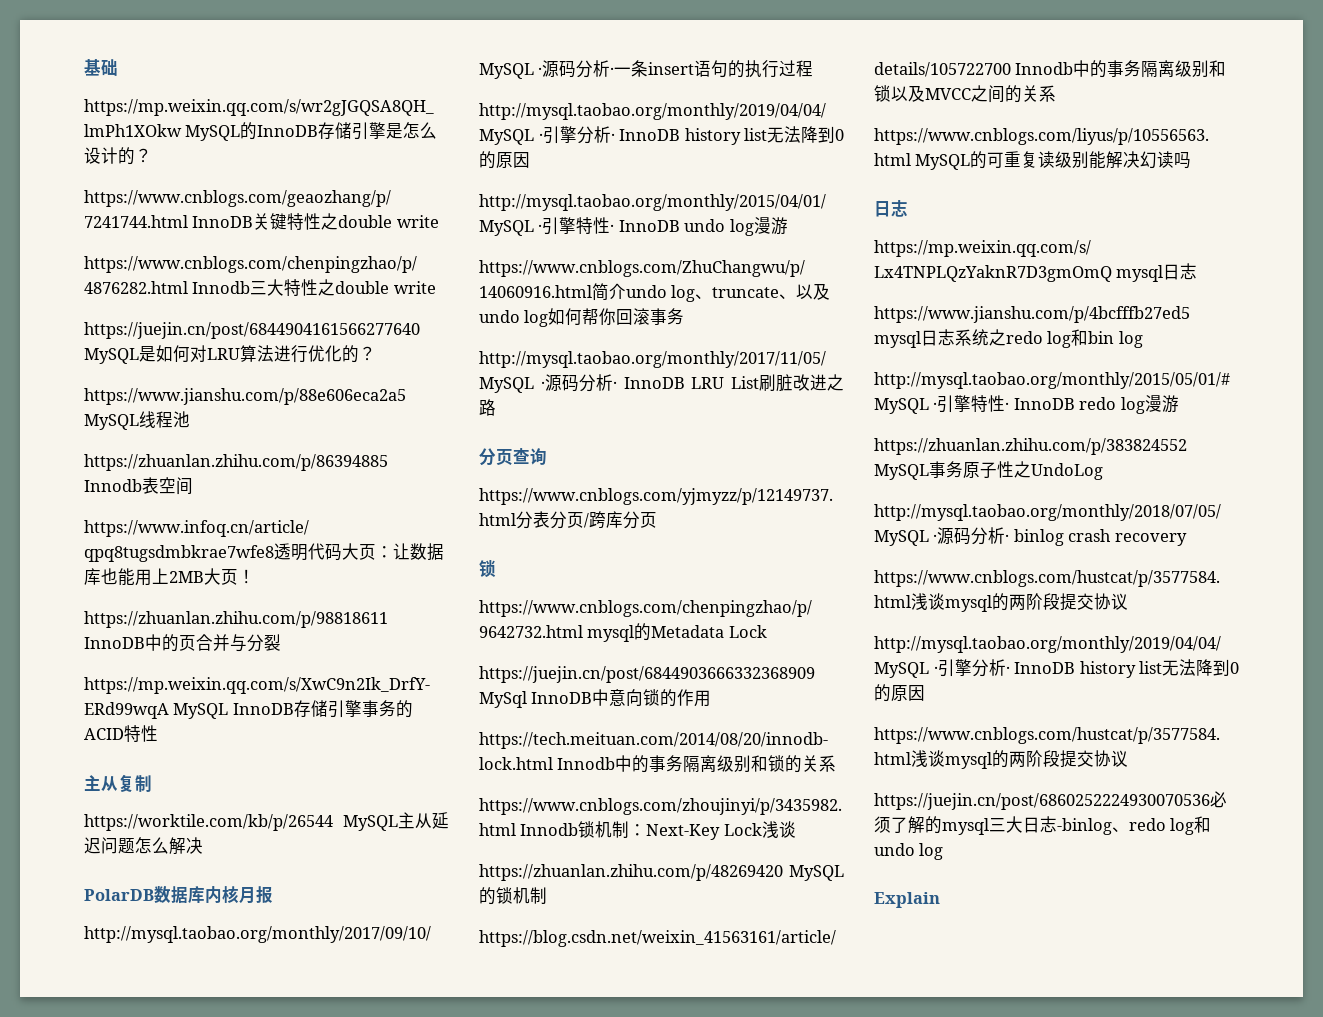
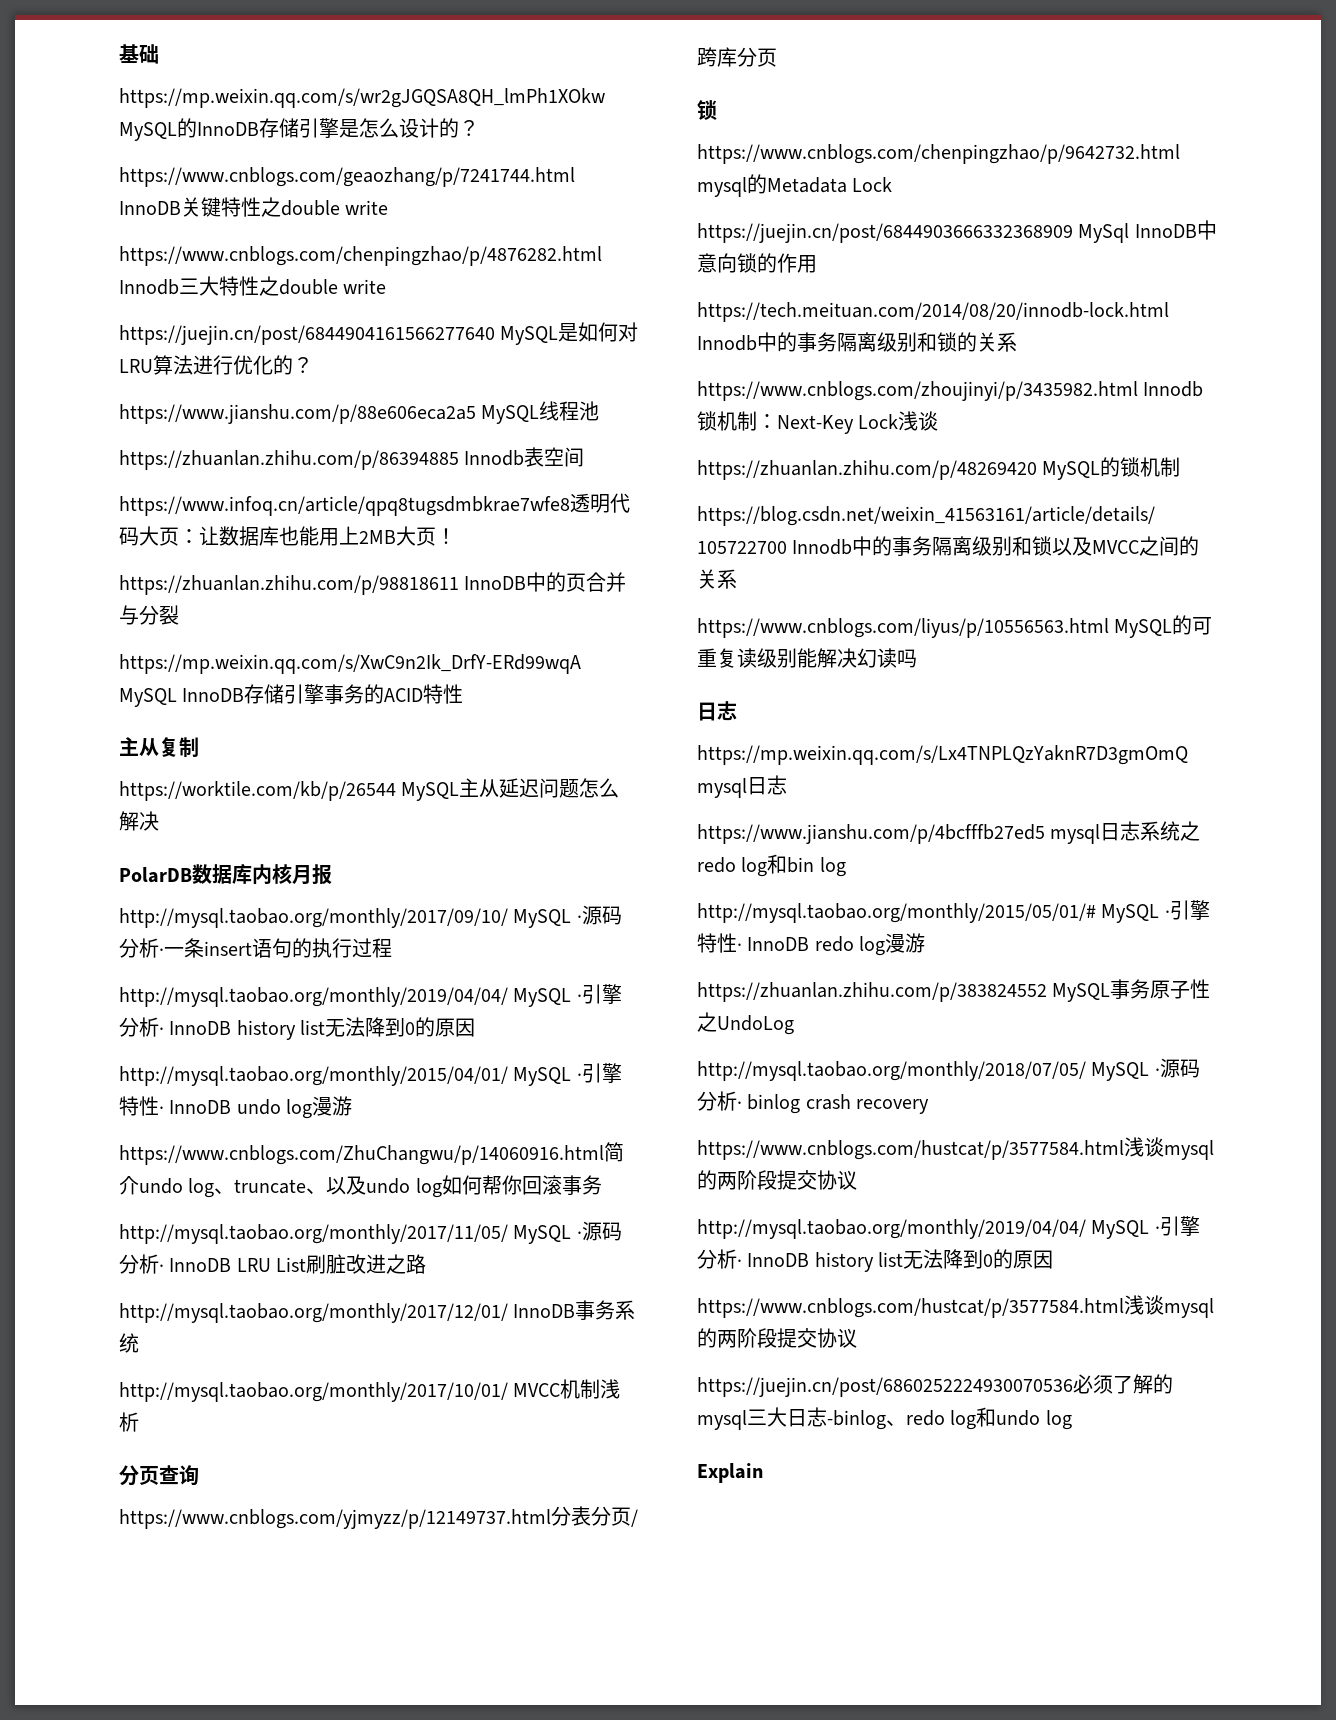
(496, 407) none -> [119,1300,636,1323] [119,1333,139,1353] [119,1379,621,1402] [119,1412,139,1432] // http://mysql.taobao.org/monthly/2017/12/01/ InnoDB事务系统 // http://mysql.taobao.org/monthly/2017/10/01/ MVCC机制浅析

